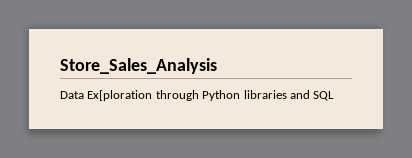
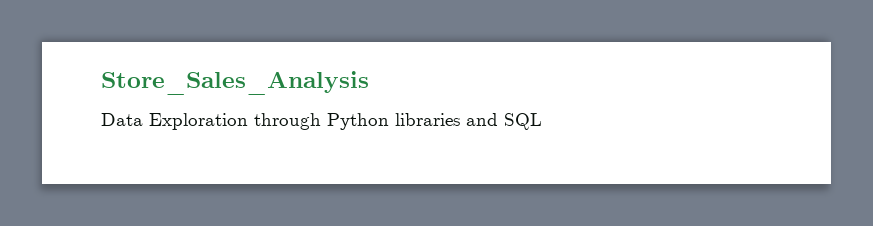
[87,90,153,101] Ex[ploration -> [149,113,248,130] Exploration

